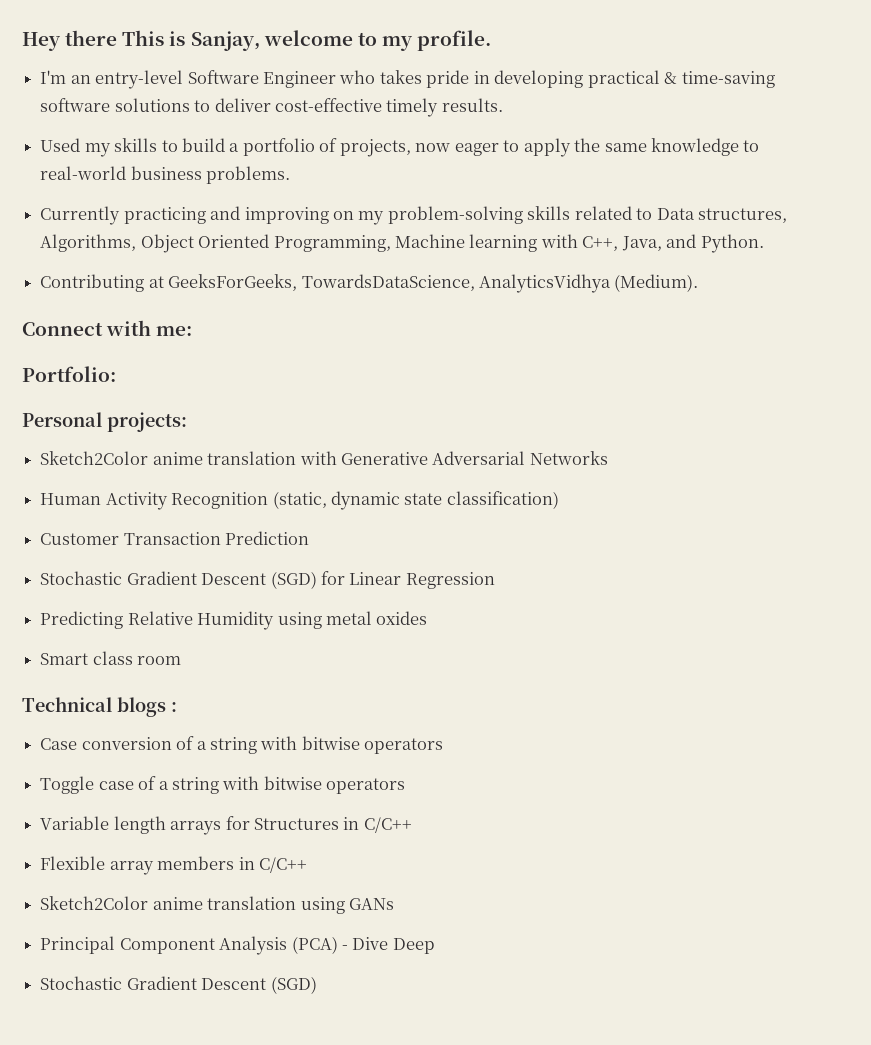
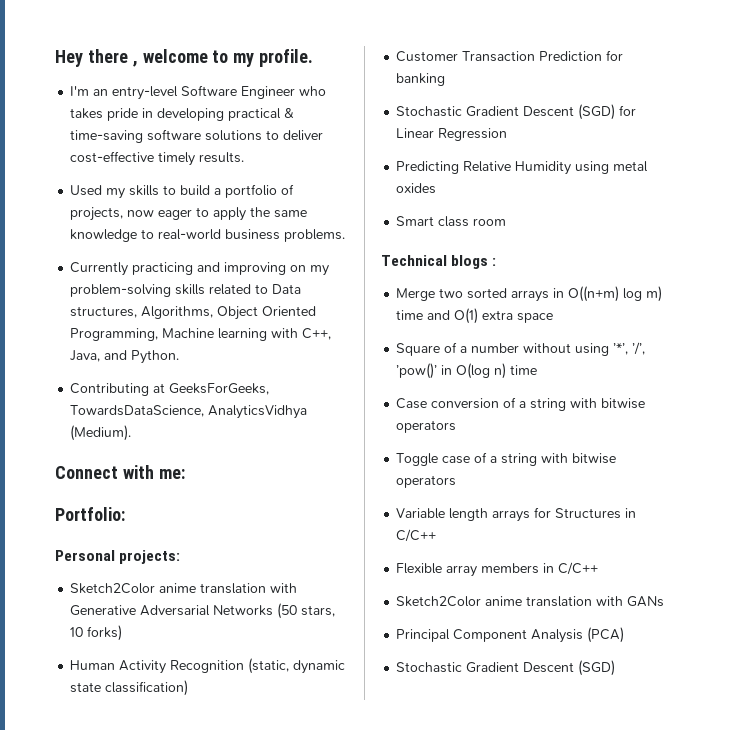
[122,30,260,51] This is Sanjay, -> [132,61,138,67] ,
(608, 458) none -> [277,603,336,619] [70,625,123,641] (50 stars, 10 forks)
(310, 538) none -> [606,50,624,61] [396,73,446,86] for banking
(177, 707) none -> [396,286,663,302] [396,308,554,324] [396,342,646,356] [396,363,538,379] // Merge two sorted arrays in O((n+m) log m) time and O(1) extra space // Square of a number without using ’*’, ’/’, ’pow()’ in O(log n) time
[300,897,345,914] using -> [596,596,624,606] with
[341,937,435,954] - Dive Deep -> (625, 635) none

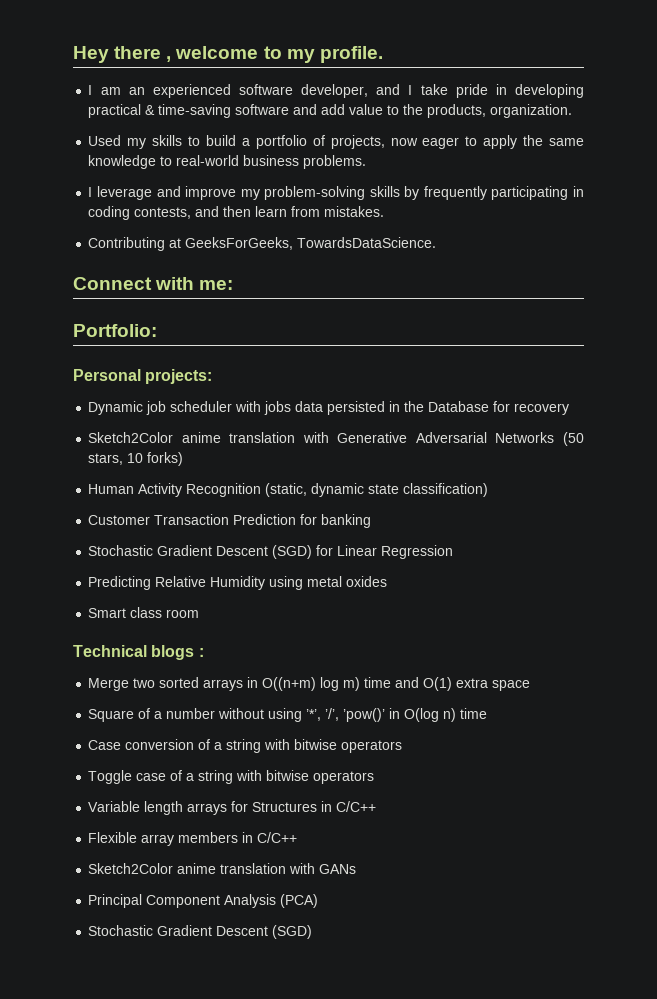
[70,85,327,100] [70,108,104,119] I'm an entry-level Software Engineer who takes -> [88,84,448,98] I am an experienced software developer, and I take
[205,130,324,141] [70,151,245,166] solutions to deliver cost-effective timely results. -> [293,104,573,118] and add value to the products, organization.
[70,262,330,276] [70,284,302,297] [70,306,317,320] [70,328,332,341] [70,350,180,364] Currently practicing and improving on my problem-solving skills related to Data structures, Algorithms, Object Oriented Programming, Machine learning with C++, Java, and Python. -> [88,186,584,200] [88,206,385,220] I leverage and improve my problem-solving skills by frequently participating in coding contests, and then learn from mistakes.
[70,405,308,419] [70,425,132,441] TowardsDataScience, AnalyticsVidhya (Medium). -> [297,237,437,248] TowardsDataScience.
(181, 557) none -> [88,401,570,415] // Dynamic job scheduler with jobs data persisted in the Database for recovery

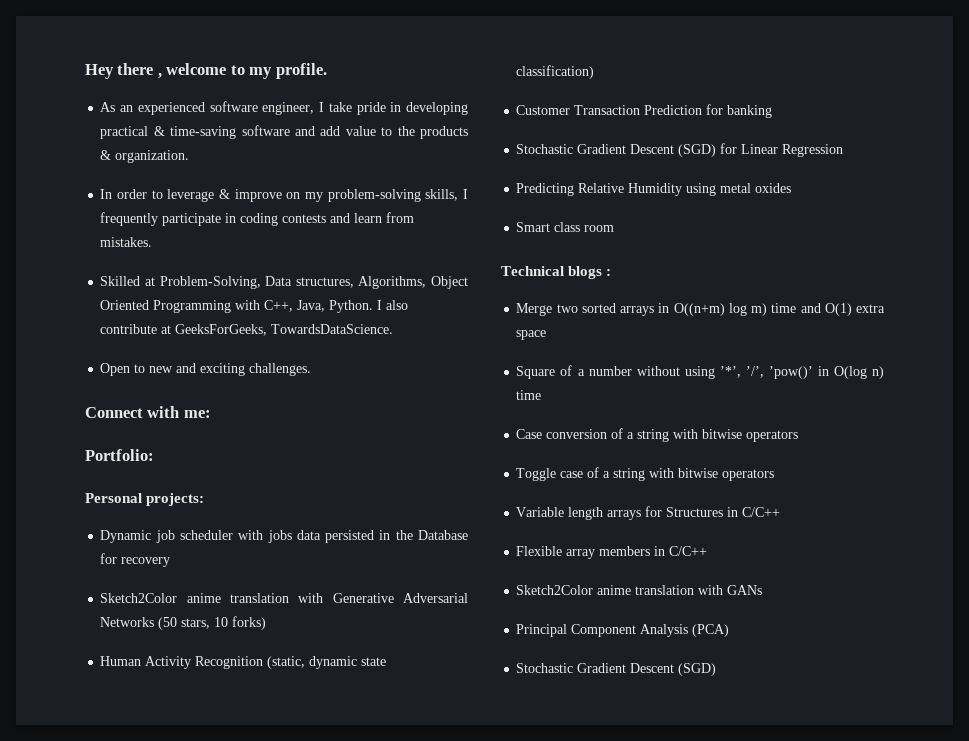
[88,85,121,95] I am -> [100,102,116,112] As
[301,84,401,98] developer, and -> [262,102,315,115] engineer,
[427,104,487,118] products, -> [419,126,468,139] [100,150,112,160] products &
[88,135,584,149] [88,155,367,169] [88,186,584,200] [88,206,385,220] [88,237,437,251] Used my skills to build a portfolio of projects, now eager to apply the same knowledge to real-world business problems. // I leverage and improve my problem-solving skills by frequently participating in coding contests, and then learn from mistakes. // Contributing at GeeksForGeeks, TowardsDataScience. -> [100,189,468,202] [100,212,415,226] [100,237,153,247] [100,276,469,289] [100,300,409,313] [100,324,394,336] [100,363,312,376] In order to leverage & improve on my problem-solving skills, I frequently participate in coding contests and learn from mistakes. // Skilled at Problem-Solving, Data structures, Algorithms, Object Oriented Programming with C++, Java, Python. I also contribute at GeeksForGeeks, TowardsDataScience. // Open to new and exciting challenges.

